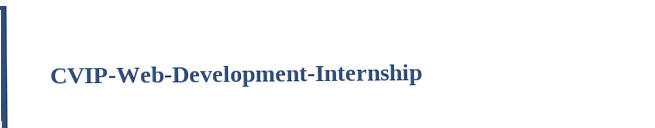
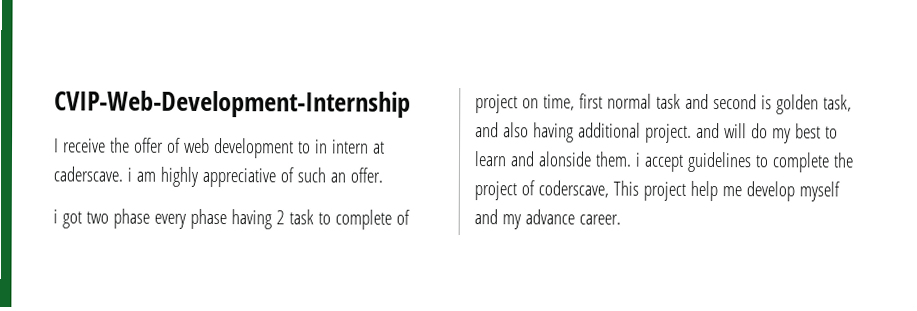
(423, 76) none -> [54,137,385,159] [53,166,383,188] [53,208,410,230] [475,93,852,115] [475,122,838,144] [474,151,854,173] [474,180,840,202] [474,209,621,230] // I receive the offer of web development to in intern at caderscave. i am highly appreciative of such an offer. // i got two phase every phase having 2 task to complete of project on time, first normal task and second is golden task, and also having additional project. and will do my best to learn and alonside them. i accept guidelines to complete the project of coderscave, This project help me develop myself and my advance career.

